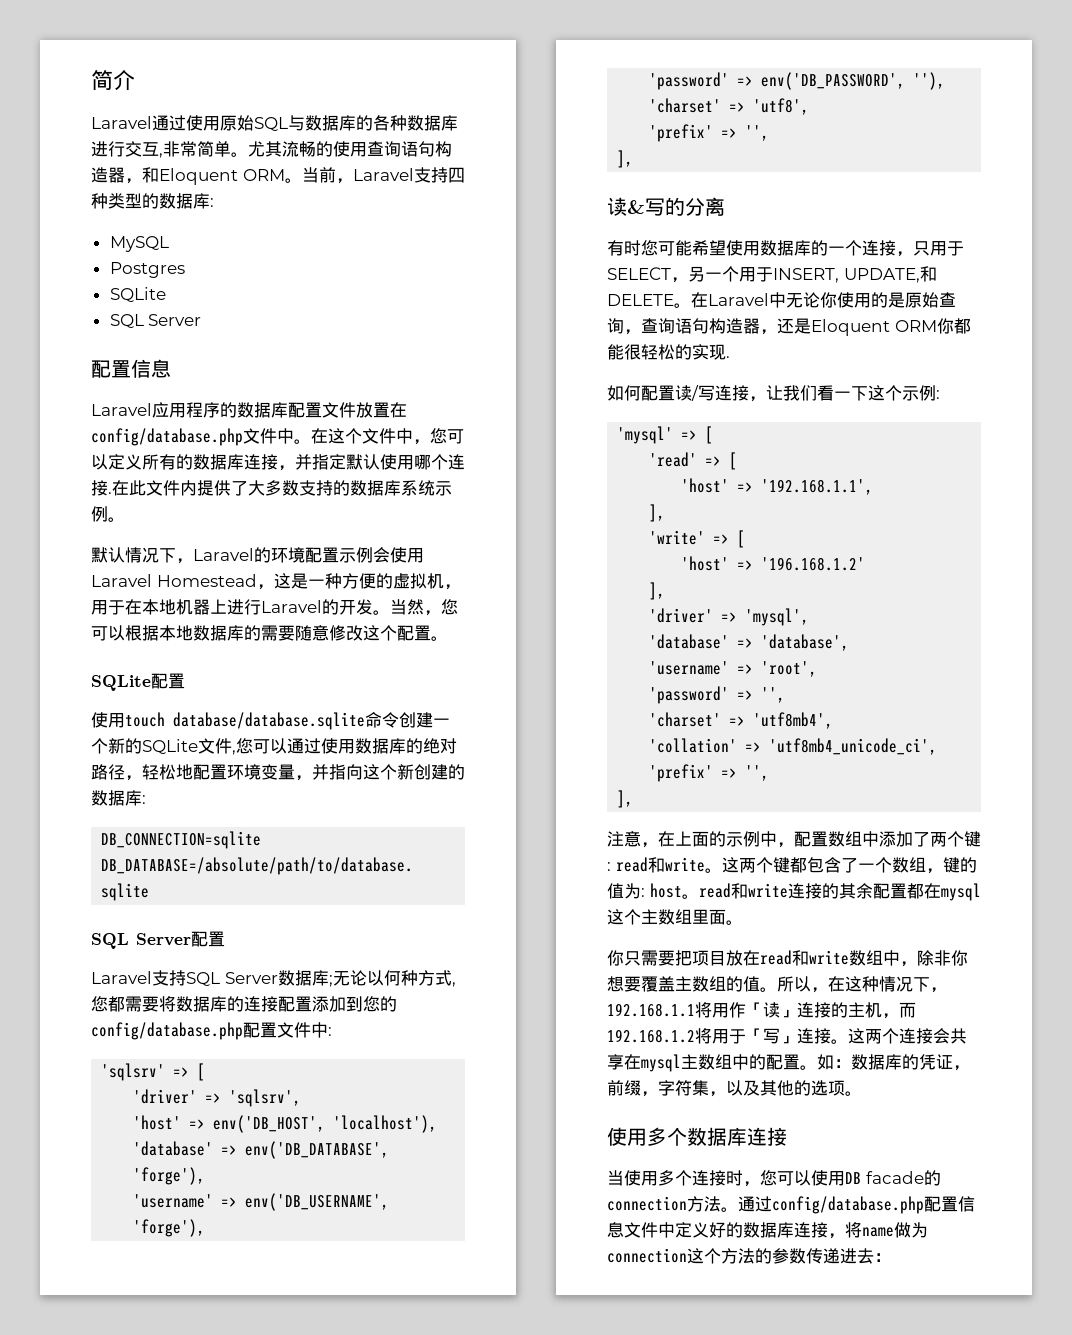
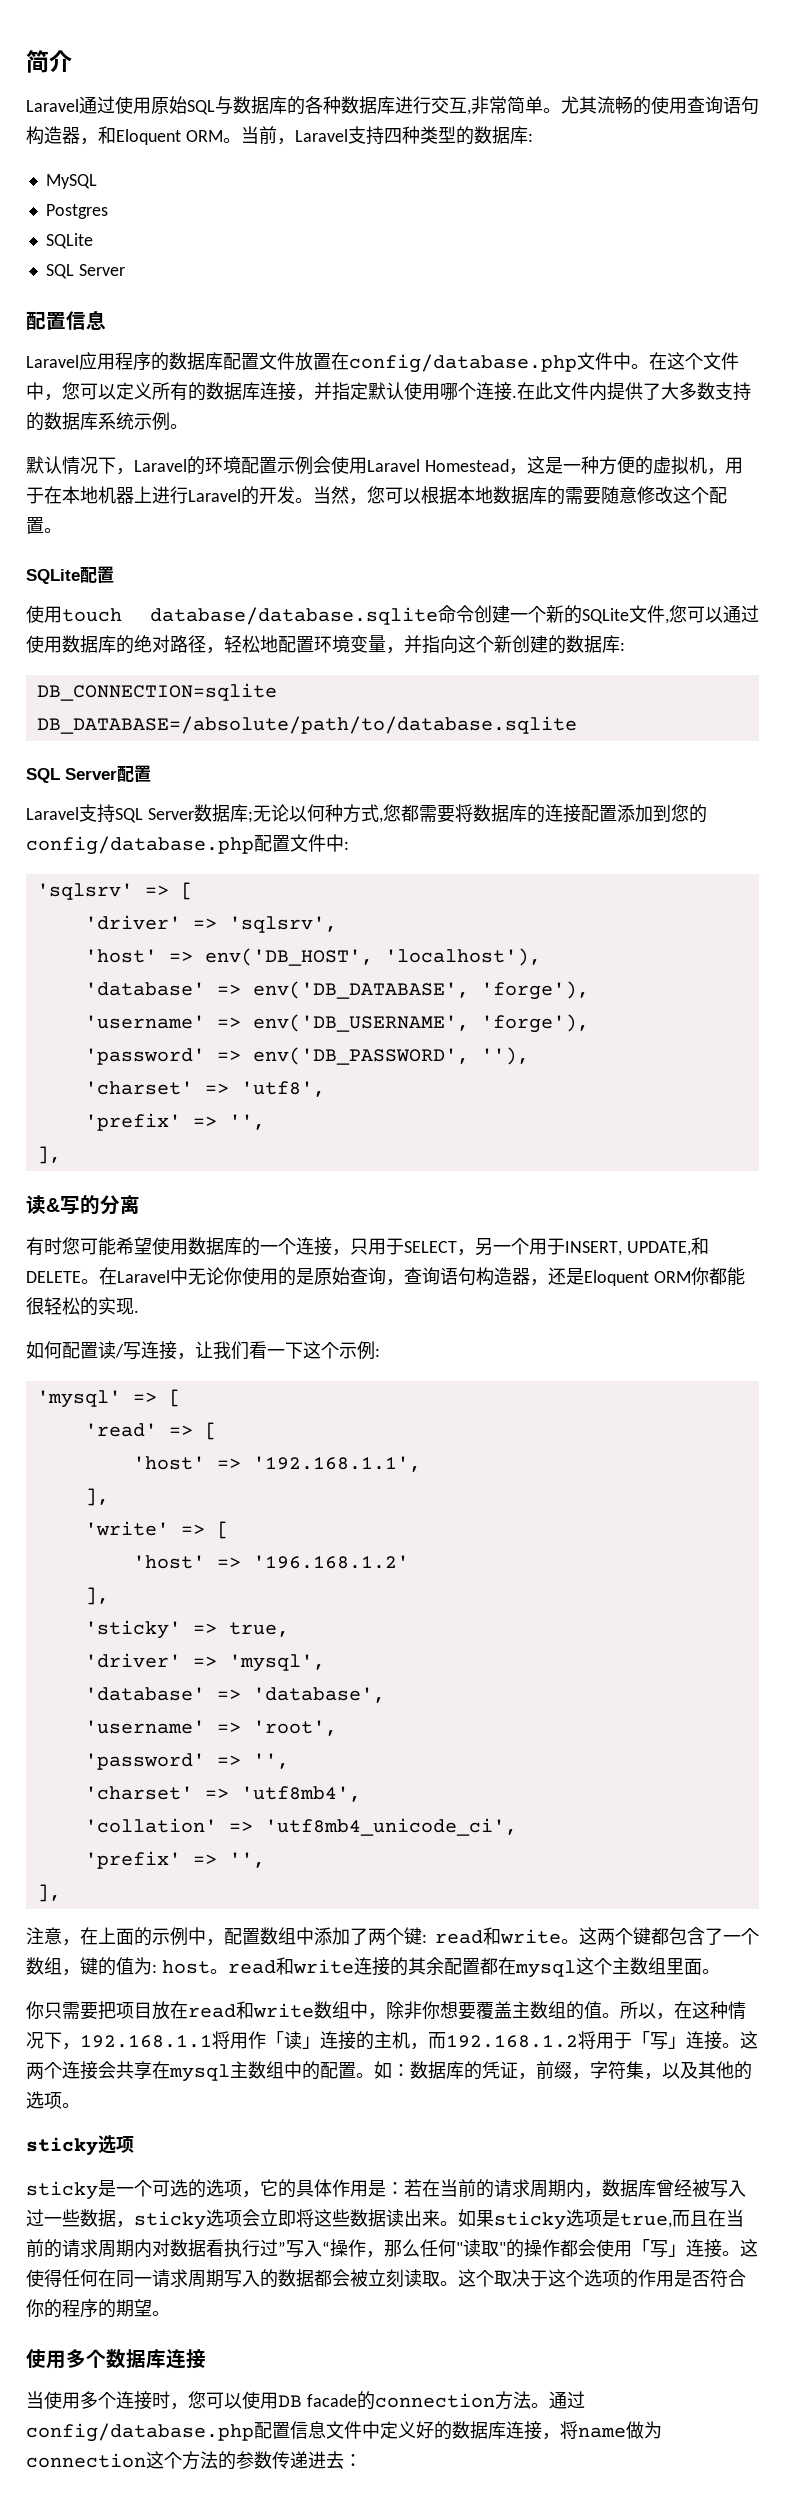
(666, 591) none -> [84,1620,289,1639] // 'sticky' => true,
(862, 1093) none -> [26,2135,134,2156] [26,2179,746,2200] [26,2209,744,2230] [26,2239,758,2258] [26,2269,746,2288] [26,2299,170,2318] // sticky选项 // sticky是一个可选的选项，它的具体作用是：若在当前的请求周期内，数据库曾经被写入过一些数据，sticky选项会立即将这些数据读出来。如果sticky选项是true,而且在当前的请求周期内对数据看执行过”写入“操作，那么任何"读取"的操作都会使用「写」连接。这使得任何在同一请求周期写入的数据都会被立刻读取。这个取决于这个选项的作用是否符合你的程序的期望。

